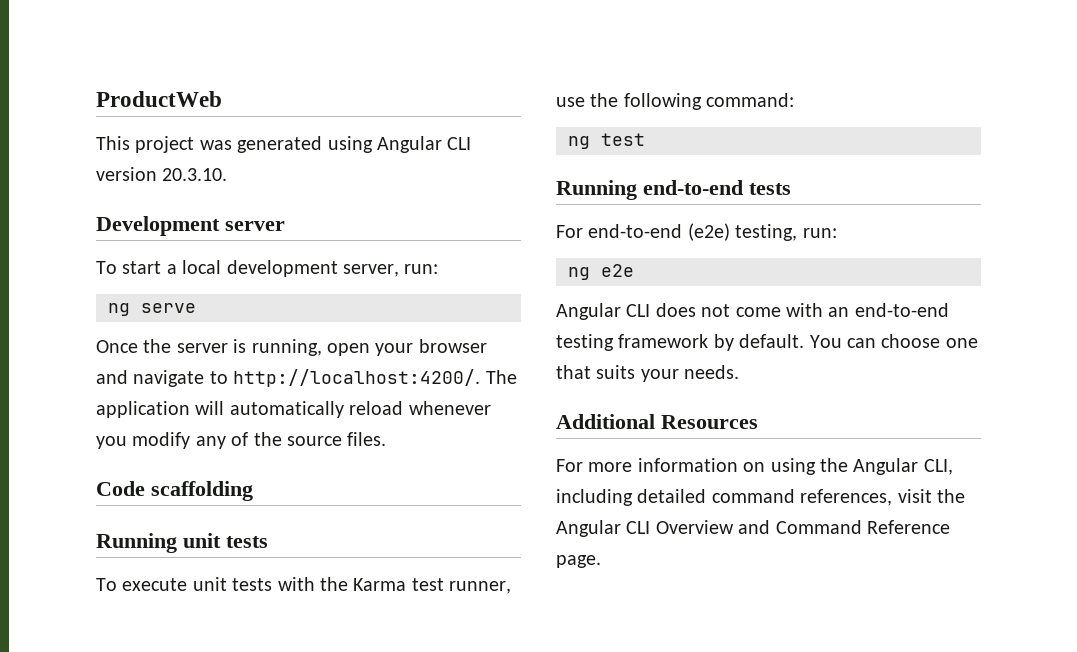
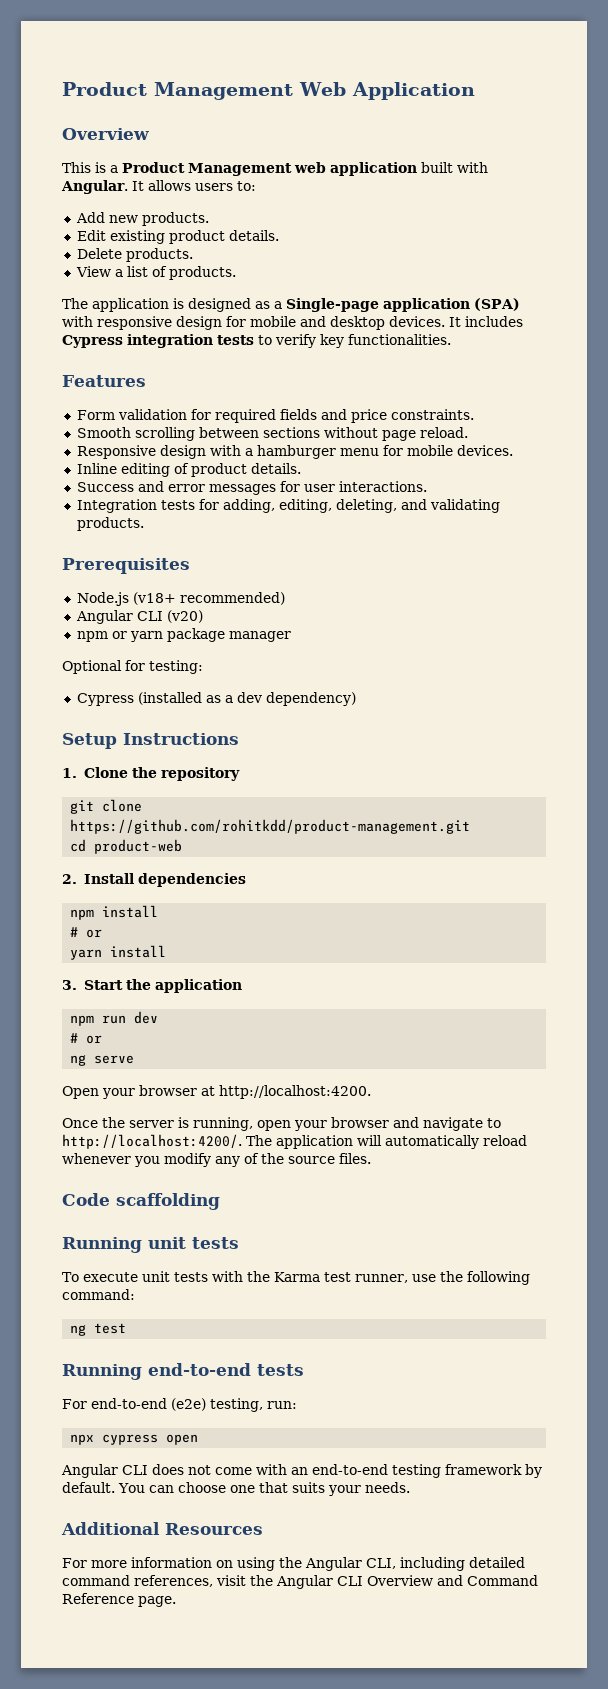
[96,91,222,107] [96,136,472,153] [96,167,228,181] [96,216,285,236] [96,260,439,277] [108,303,196,316] ProductWeb // This project was generated using Angular CLI version 20.3.10. // Development server // To start a local development server, run: // ng serve -> [62,82,475,100] [62,128,149,140] [62,162,488,176] [61,180,256,194] [75,212,209,226] [76,230,279,244] [76,248,193,262] [75,266,236,280] [62,298,520,312] [62,316,523,330] [62,334,451,348] [62,375,146,387] [76,409,474,423] [76,427,468,441] [76,445,513,459] [76,463,301,477] [76,481,427,495] [76,499,500,513] [76,517,144,531] [62,558,190,574] [76,592,285,606] [75,610,203,624] [76,628,291,642] [62,660,203,674] [76,692,356,706] [62,733,239,749] [62,767,240,781] [70,799,143,814] [70,819,471,834] [70,839,183,854] [62,873,246,887] [70,905,159,920] [70,927,103,938] [70,945,167,960] [62,979,242,993] [70,1011,159,1026] [70,1033,103,1044] [70,1055,135,1066] [62,1085,371,1099] Product Management Web Application // Overview // This is a Product Management web application built with Angular. It allows users to: // Add new products. // Edit existing product details. // Delete products. // View a list of products. // The application is designed as a Single-page application (SPA) with responsive design for mobile and desktop devices. It includes Cypress integration tests to verify key functionalities. // Features // Form validation for required fields and price constraints. // Smooth scrolling between sections without page reload. // Responsive design with a hamburger menu for mobile devices. // Inline editing of product details. // Success and error messages for user interactions. // Integration tests for adding, editing, deleting, and validating products. // Prerequisites // Node.js (v18+ recommended) // Angular CLI (v20) // npm or yarn package manager // Optional for testing: // Cypress (installed as a dev dependency) // Setup Instructions // 1. Clone the repository // git clone https://github.com/rohitkdd/product-management.git // cd product-web // 2. Install dependencies // npm install // # or // yarn install // 3. Start the application // npm run dev // # or // ng serve // Open your browser at http://localhost:4200.
[568,264,634,280] ng e2e -> [70,1434,199,1445] npx cypress open

